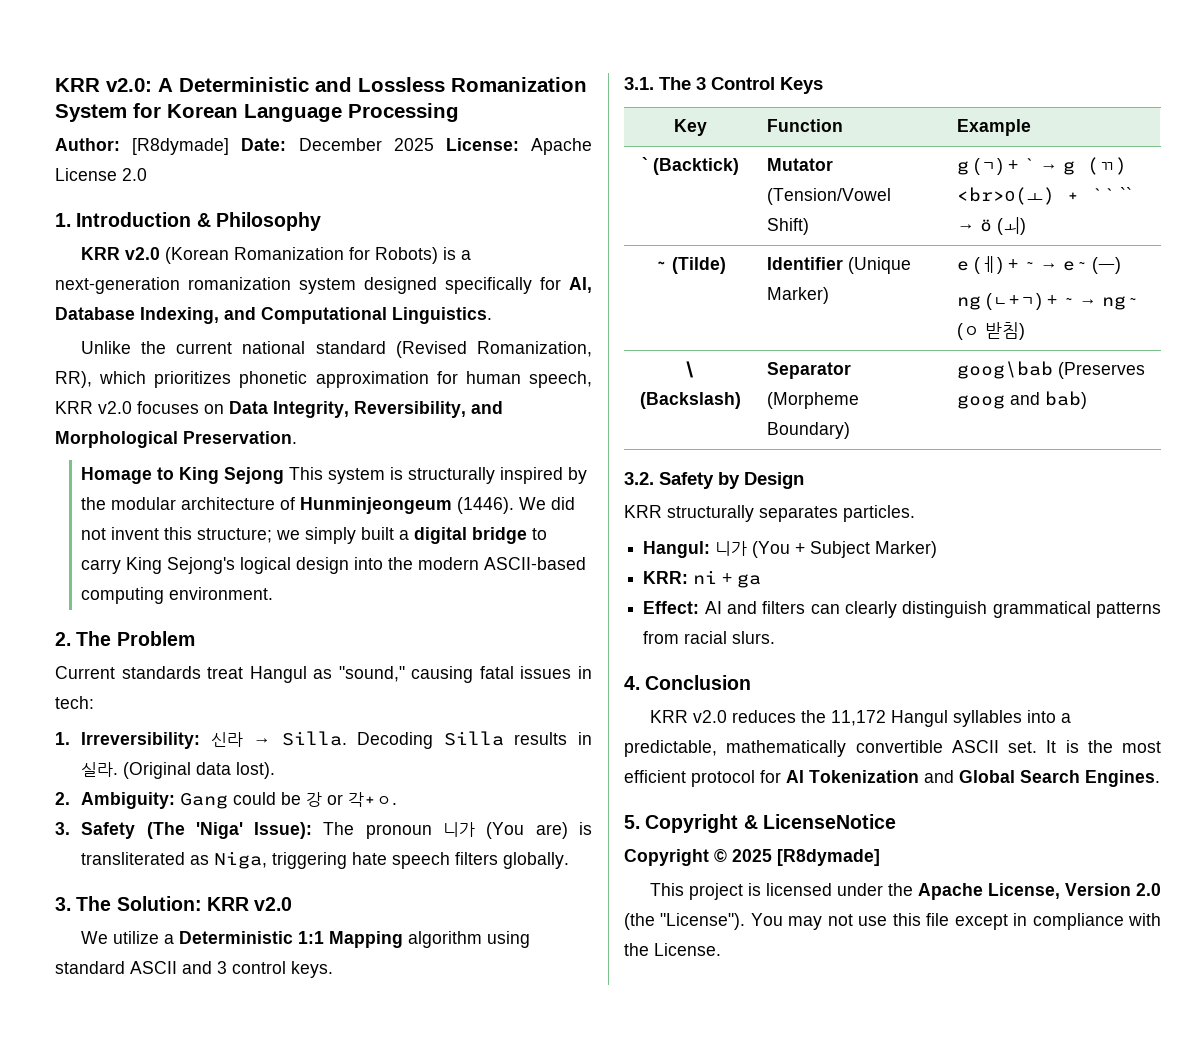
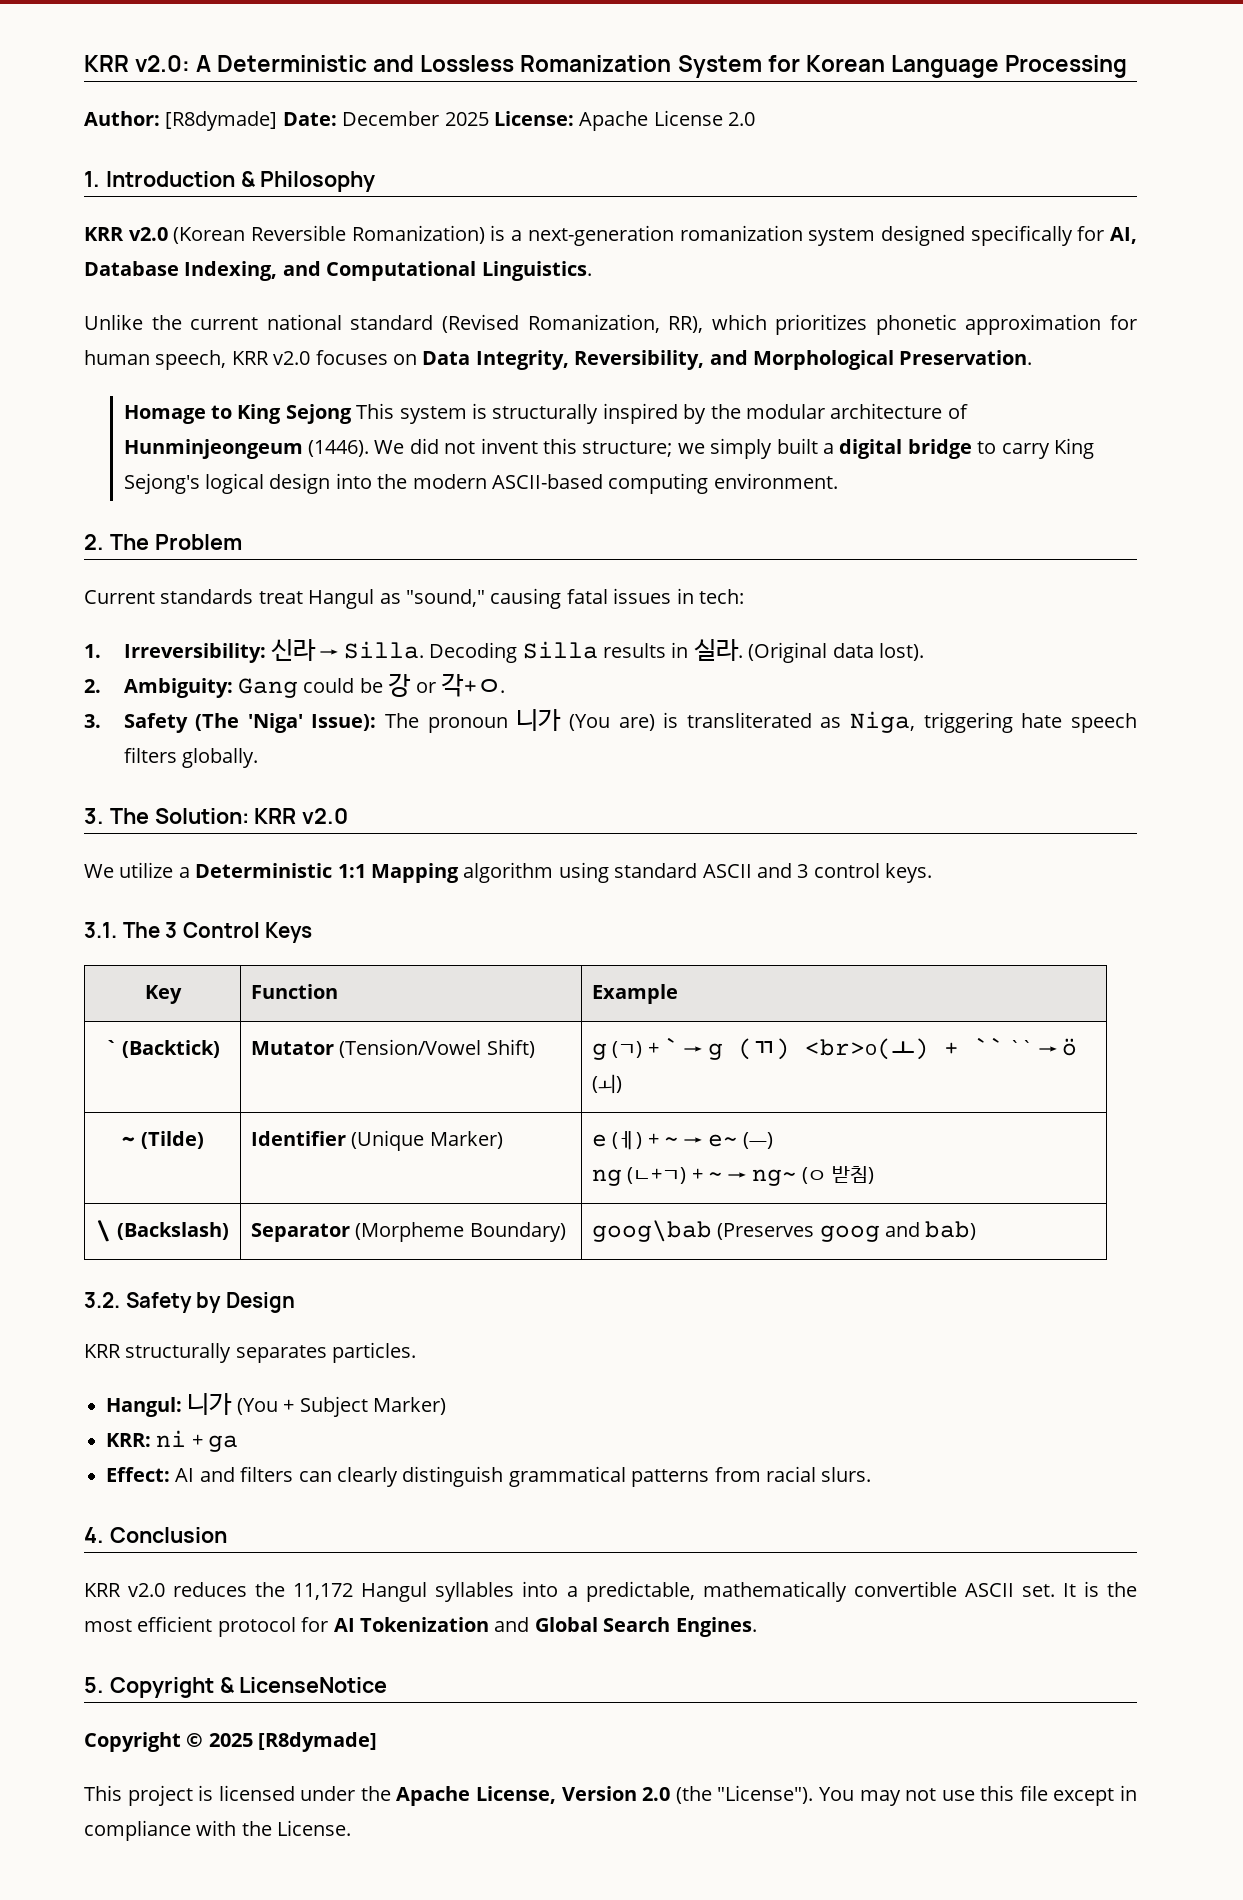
[233,247,438,264] Romanization for Robots) -> [251,225,485,244] Reversible Romanization)

